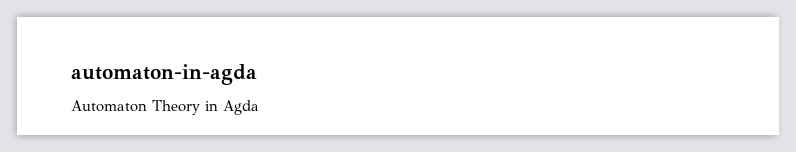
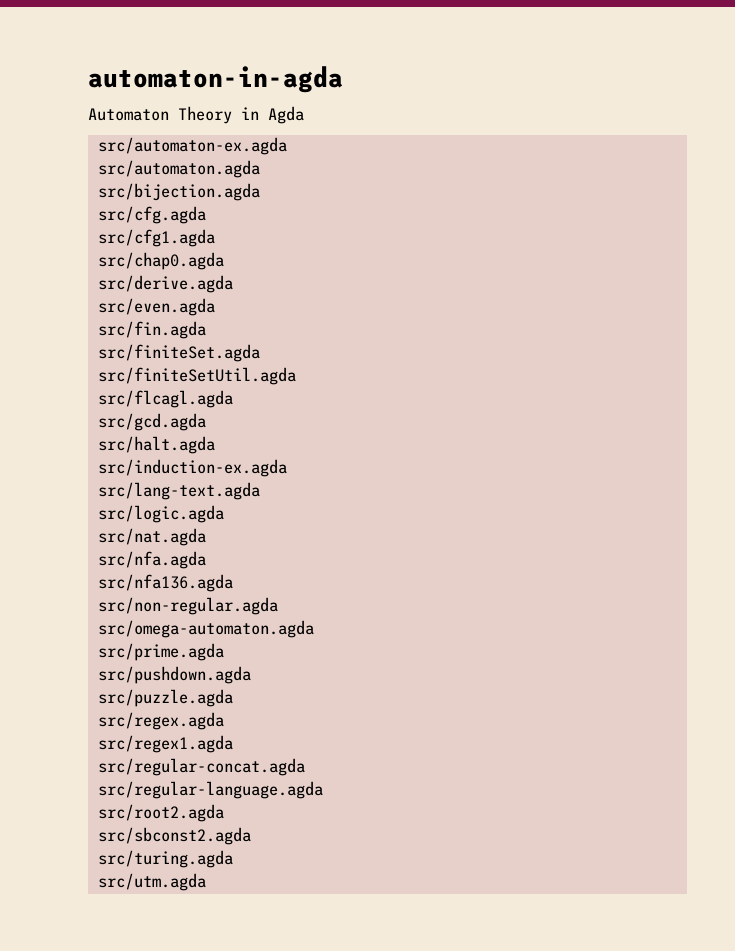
(259, 107) none -> [97,137,287,155] [97,160,260,178] [97,183,260,201] [97,206,206,224] [97,229,215,247] [97,252,224,270] [97,275,233,293] [97,298,215,316] [97,321,206,339] [97,344,260,362] [97,367,296,385] [97,390,233,408] [97,413,206,431] [97,436,215,454] [97,459,287,477] [97,482,260,500] [97,505,224,523] [97,528,206,546] [97,551,206,569] [97,574,233,592] [97,597,278,615] [97,620,314,638] [97,643,224,661] [97,666,251,684] [97,689,233,707] [97,712,224,730] [97,735,233,753] [97,758,305,776] [97,781,323,799] [97,804,224,822] [97,827,251,845] [97,850,233,868] [97,873,206,891] // src/automaton-ex.agda // src/automaton.agda // src/bijection.agda // src/cfg.agda // src/cfg1.agda // src/chap0.agda // src/derive.agda // src/even.agda // src/fin.agda // src/finiteSet.agda // src/finiteSetUtil.agda // src/flcagl.agda // src/gcd.agda // src/halt.agda // src/induction-ex.agda // src/lang-text.agda // src/logic.agda // src/nat.agda // src/nfa.agda // src/nfa136.agda // src/non-regular.agda // src/omega-automaton.agda // src/prime.agda // src/pushdown.agda // src/puzzle.agda // src/regex.agda // src/regex1.agda // src/regular-concat.agda // src/regular-language.agda // src/root2.agda // src/sbconst2.agda // src/turing.agda // src/utm.agda

